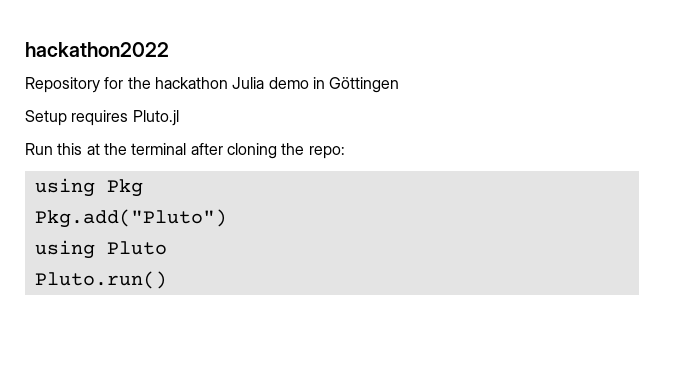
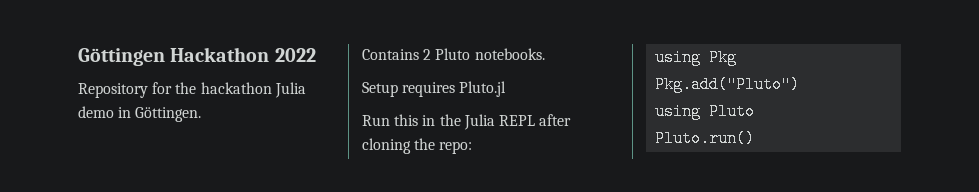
[25,42,169,57] hackathon2022 -> [78,47,316,66] Göttingen Hackathon 2022
[329,77,400,93] Göttingen -> [135,107,202,122] [362,48,545,60] Göttingen. // Contains 2 Pluto notebooks.
[86,143,187,155] at the terminal -> [422,114,535,130] in the Julia REPL

